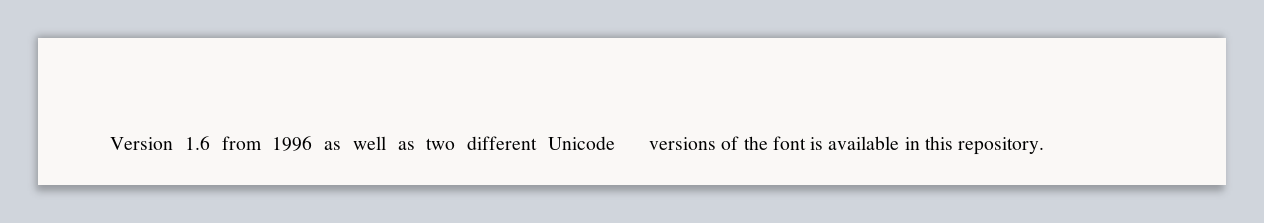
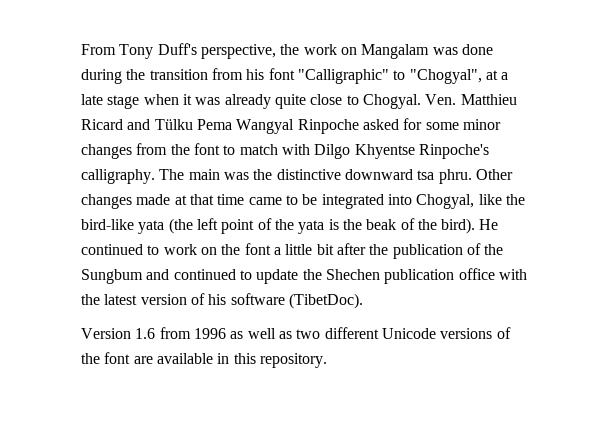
(110, 143) none -> [81,43,493,59] [81,68,509,84] [81,94,517,109] [81,118,501,134] [81,143,489,159] [81,169,513,184] [81,194,525,209] [81,218,499,234] [81,243,504,259] [81,268,527,284] [81,293,363,309] From Tony Duff's perspective, the work on Mangalam was done during the transition from his font "Calligraphic" to "Chogyal", at a late stage when it was already quite close to Chogyal. Ven. Matthieu Ricard and Tülku Pema Wangyal Rinpoche asked for some minor changes from the font to match with Dilgo Khyentse Rinpoche's calligraphy. The main was the distinctive downward tsa phru. Other changes made at that time came to be integrated into Chogyal, like the bird-like yata (the left point of the yata is the beak of the bird). He continued to work on the font a little bit after the publication of the Sungbum and continued to update the Shechen publication office with the latest version of his software (TibetDoc). //
[810,137,824,150] is -> [133,356,153,364] are

